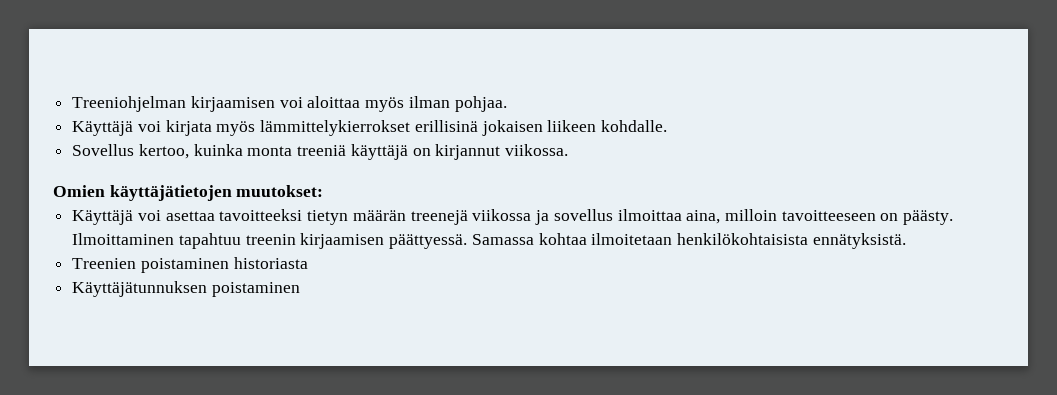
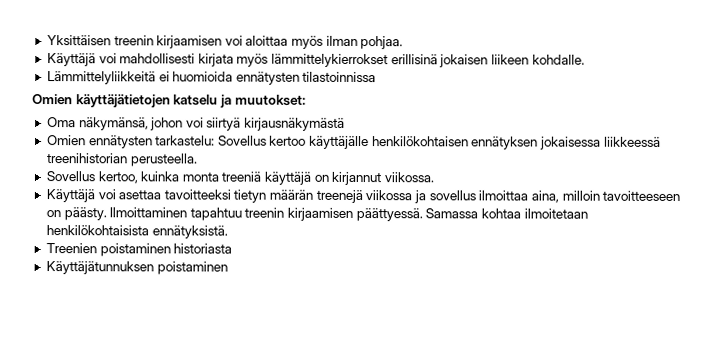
[72,96,187,112] Treeniohjelman -> [46,35,154,46] Yksittäisen treenin
(161, 126) none -> [119,53,196,64] mahdollisesti
(668, 126) none -> [46,71,377,85] [32,93,306,108] [46,117,346,131] [46,135,661,150] [46,153,198,167] // Lämmittelyliikkeitä ei huomioida ennätysten tilastoinnissa // Omien käyttäjätietojen katselu ja muutokset: // Oma näkymänsä, johon voi siirtyä kirjausnäkymästä // Omien ennätysten tarkastelu: Sovellus kertoo käyttäjälle henkilökohtaisen ennätyksen jokaisessa liikkeessä treenihistorian perusteella.
[53,185,324,201] // Omien käyttäjätietojen muutokset: -> (435, 177) none

